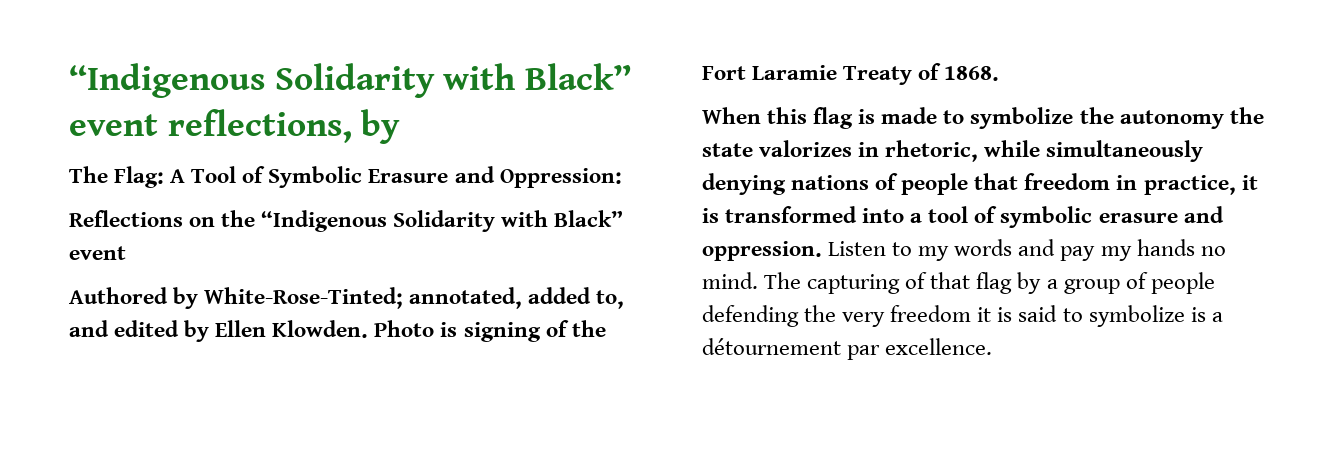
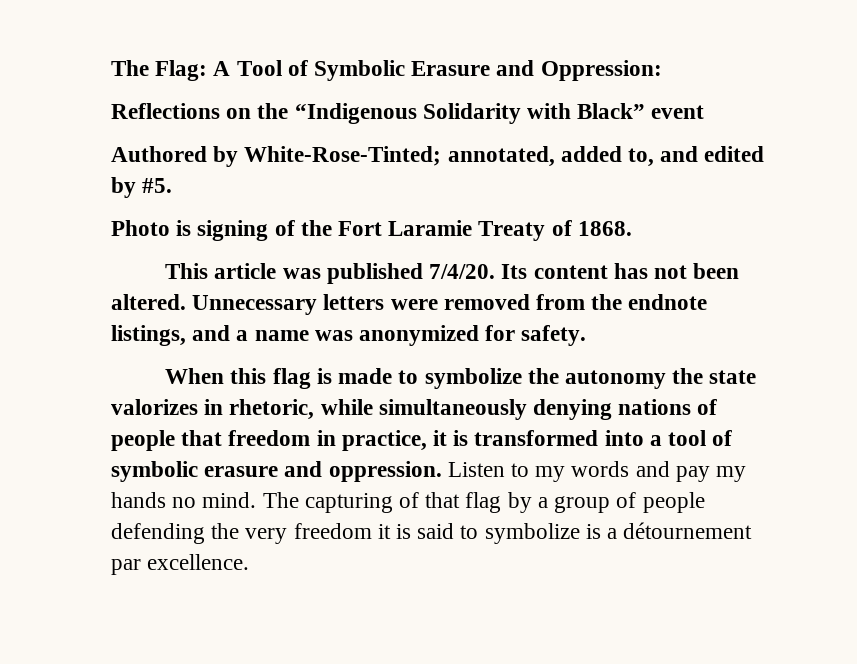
[69,63,632,98] [69,109,401,144] “Indigenous Solidarity with Black” event reflections, by // -> (111, 68) none
[215,320,369,338] Ellen Klowden. -> [142,178,173,193] #5. //
(1000, 73) none -> [165,263,740,284] [111,294,708,315] [111,325,587,346] // This article was published 7/4/20. Its content has not been altered. Unnecessary letters were removed from the endnote listings, and a name was anonymized for safety.

